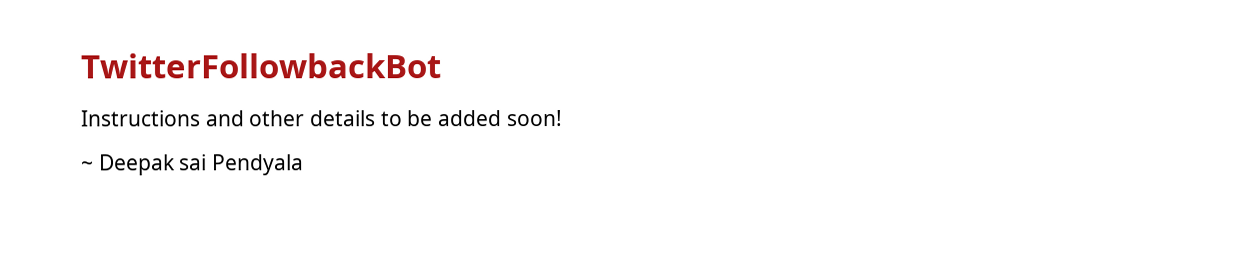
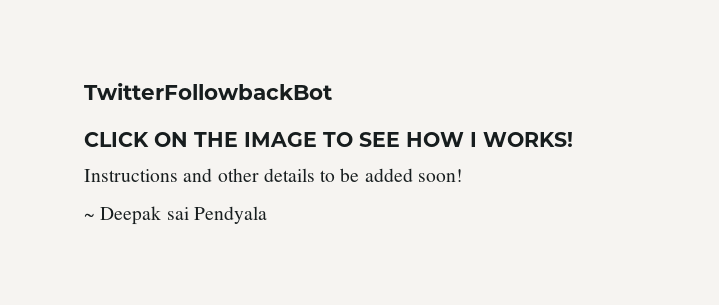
(441, 66) none -> [84,132,573,147] // CLICK ON THE IMAGE TO SEE HOW I WORKS!

